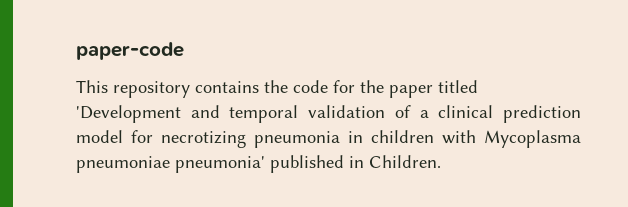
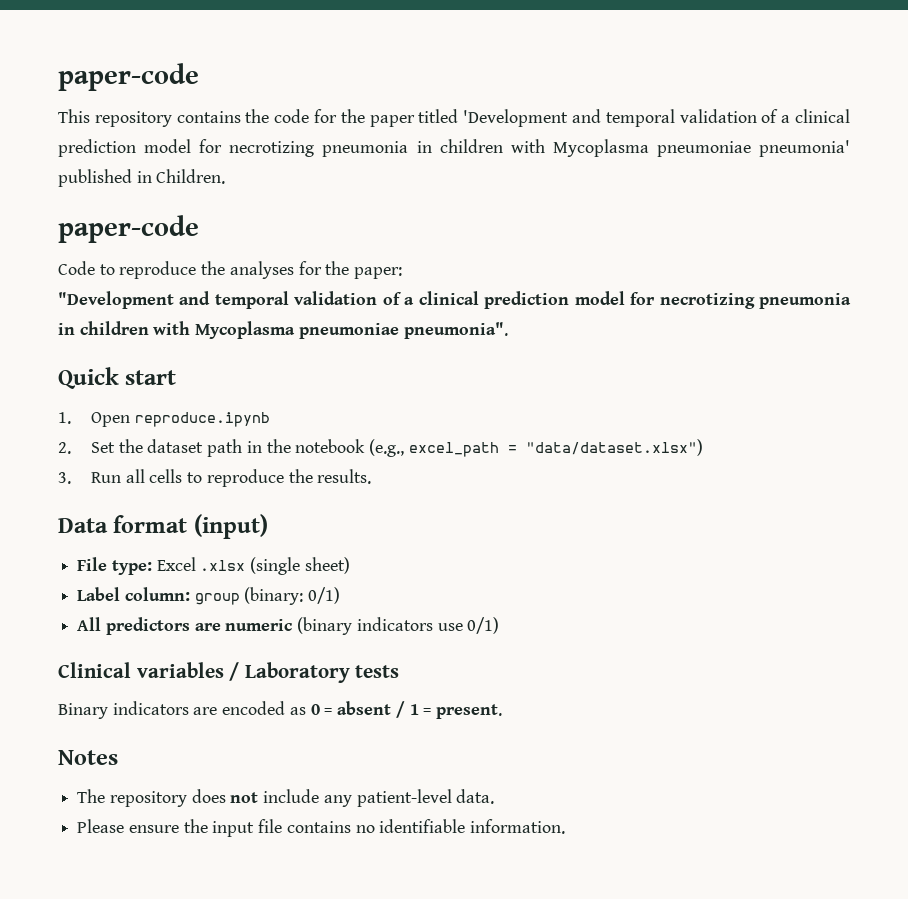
(441, 161) none -> [58,215,199,243] [58,261,403,279] [58,291,851,309] [58,321,508,339] [58,367,177,389] [58,412,270,427] [58,439,703,457] [58,469,372,487] [58,514,268,539] [77,557,350,575] [77,587,341,605] [77,617,500,635] [58,662,400,683] [58,701,502,719] [58,750,118,765] [77,789,495,807] [77,819,566,837] // paper-code // Code to reproduce the analyses for the paper: // "Development and temporal validation of a clinical prediction model for necrotizing pneumonia in children with Mycoplasma pneumoniae pneumonia". // Quick start // 1. Open reproduce.ipynb // 2. Set the dataset path in the notebook (e.g., excel_path = "data/dataset.xlsx") // 3. Run all cells to reproduce the results. // Data format (input) // File type: Excel .xlsx (single sheet) // Label column: group (binary: 0/1) // All predictors are numeric (binary indicators use 0/1) // Clinical variables / Laboratory tests // Binary indicators are encoded as 0 = absent / 1 = present. // Notes // The repository does not include any patient-level data. // Please ensure the input file contains no identifiable information.

